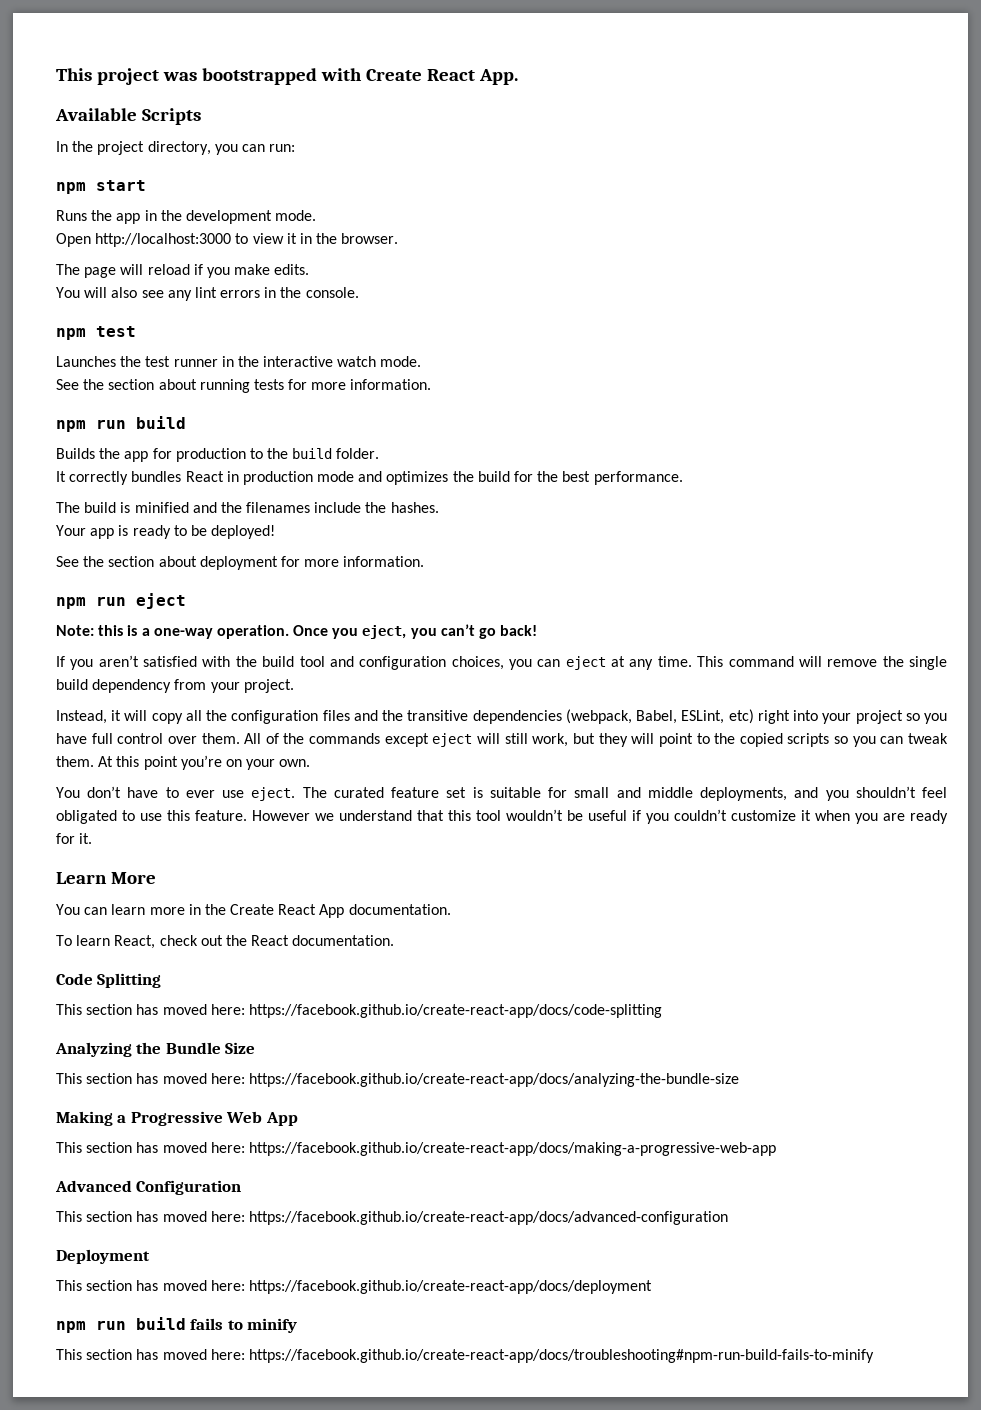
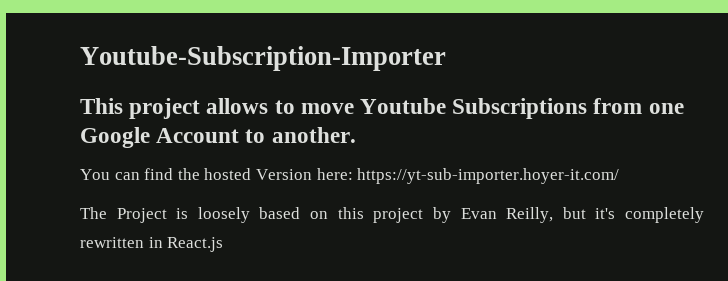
(56, 74) none -> [80,46,446,71] Youtube-Subscription-Importer //
[162,68,518,85] [55,108,201,125] [56,141,296,155] [56,180,146,194] [56,210,317,224] [56,233,399,247] [56,264,310,278] [56,287,359,301] [56,326,136,340] [56,356,422,367] [56,379,432,393] [56,416,186,432] [56,448,380,462] [56,471,683,485] [56,502,439,513] [56,525,276,539] [56,556,425,570] [56,593,186,609] [56,624,538,639] [56,655,948,670] [56,679,294,693] [56,709,947,724] [56,733,948,747] [56,755,311,770] [56,786,947,801] [56,809,948,824] [56,833,93,844] [56,872,156,884] [56,904,451,918] [56,935,395,949] [56,973,162,988] [56,1004,662,1018] [55,1042,256,1057] [56,1073,739,1087] [56,1111,298,1126] [56,1142,776,1156] [55,1180,242,1195] [56,1211,728,1225] [56,1249,150,1264] [56,1280,652,1294] [56,1317,298,1333] [56,1349,874,1363] was bootstrapped with Create React App. // Available Scripts // In the project directory, you can run: // npm start // Runs the app in the development mode. // Open http://localhost:3000 to view it in the browser. // The page will reload if you make edits. // You will also see any lint errors in the console. // npm test // Launches the test runner in the interactive watch mode. // See the section about running tests for more information. // npm run build // Builds the app for production to the build folder. // It correctly bundles React in production mode and optimizes the build for the best performance. // The build is minified and the filenames include the hashes. // Your app is ready to be deployed! // See the section about deployment for more information. // npm run eject // Note: this is a one-way operation. Once you eject, you can’t go back! // If you aren’t satisfied with the build tool and configuration choices, you can eject at any time. This command will remove the single build dependency from your project. // Instead, it will copy all the configuration files and the transitive dependencies (webpack, Babel, ESLint, etc) right into your project so you have full control over them. All of the commands except eject will still work, but they will point to the copied scripts so you can tweak them. At this point you’re on your own. // You don’t have to ever use eject. The curated feature set is suitable for small and middle deployments, and you shouldn’t feel obligated to use this feature. However we understand that this tool wouldn’t be useful if you couldn’t customize it when you are ready for it. // Learn More // You can learn more in the Create React App documentation. // To learn React, check out the React documentation. // Code Splitting // This section has moved here: https://facebook.github.io/create-react-app/docs/code-splitting // Analyzing the Bundle Size // This section has moved here: https://facebook.github.io/create-react-app/docs/analyzing-the-bundle-size // Making a Progressive Web App // This section has moved here: https://facebook.github.io/create-react-app/docs/making-a-progressive-web-app // Advanced Configuration // This section has moved here: https://facebook.github.io/create-react-app/docs/advanced-configuration // Deployment // This section has moved here: https://facebook.github.io/create-react-app/docs/deployment // npm run build fails to minify // This section has moved here: https://facebook.github.io/create-react-app/docs/troubleshooting#npm-run-build-fails-to-minify -> [206,98,684,119] [80,127,356,148] [80,168,620,184] [80,207,704,223] [80,237,224,252] allows to move Youtube Subscriptions from one Google Account to another. // You can find the hosted Version here: https://yt-sub-importer.hoyer-it.com/ // The Project is loosely based on this project by Evan Reilly, but it's completely rewritten in React.js

